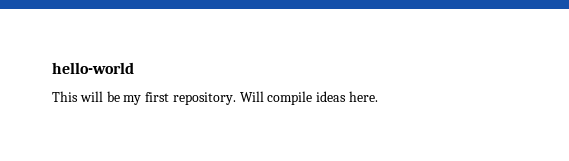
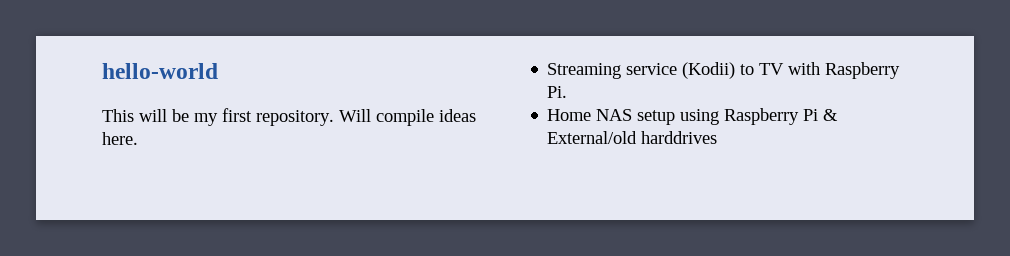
(379, 96) none -> [547,62,901,79] [547,86,568,98] [547,108,839,125] [547,131,718,144] // Streaming service (Kodii) to TV with Raspberry Pi. // Home NAS setup using Raspberry Pi & External/old harddrives

